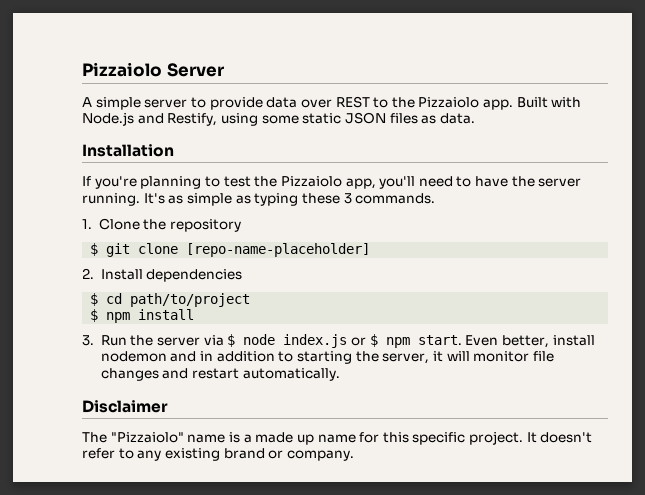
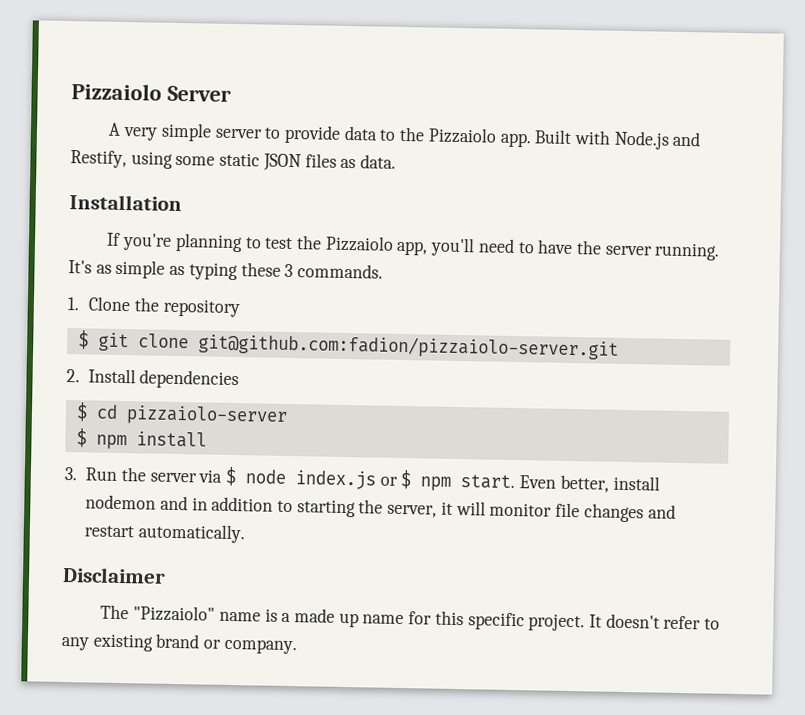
(92, 102) none -> [123,127,159,141] very
[300,96,370,108] over REST -> (378, 133) none
[186,243,371,257] [repo-name-placeholder] -> [197,333,619,360] git@github.com:fadion/pizzaiolo-server.git
[130,293,251,307] path/to/project -> [125,405,288,426] pizzaiolo-server

